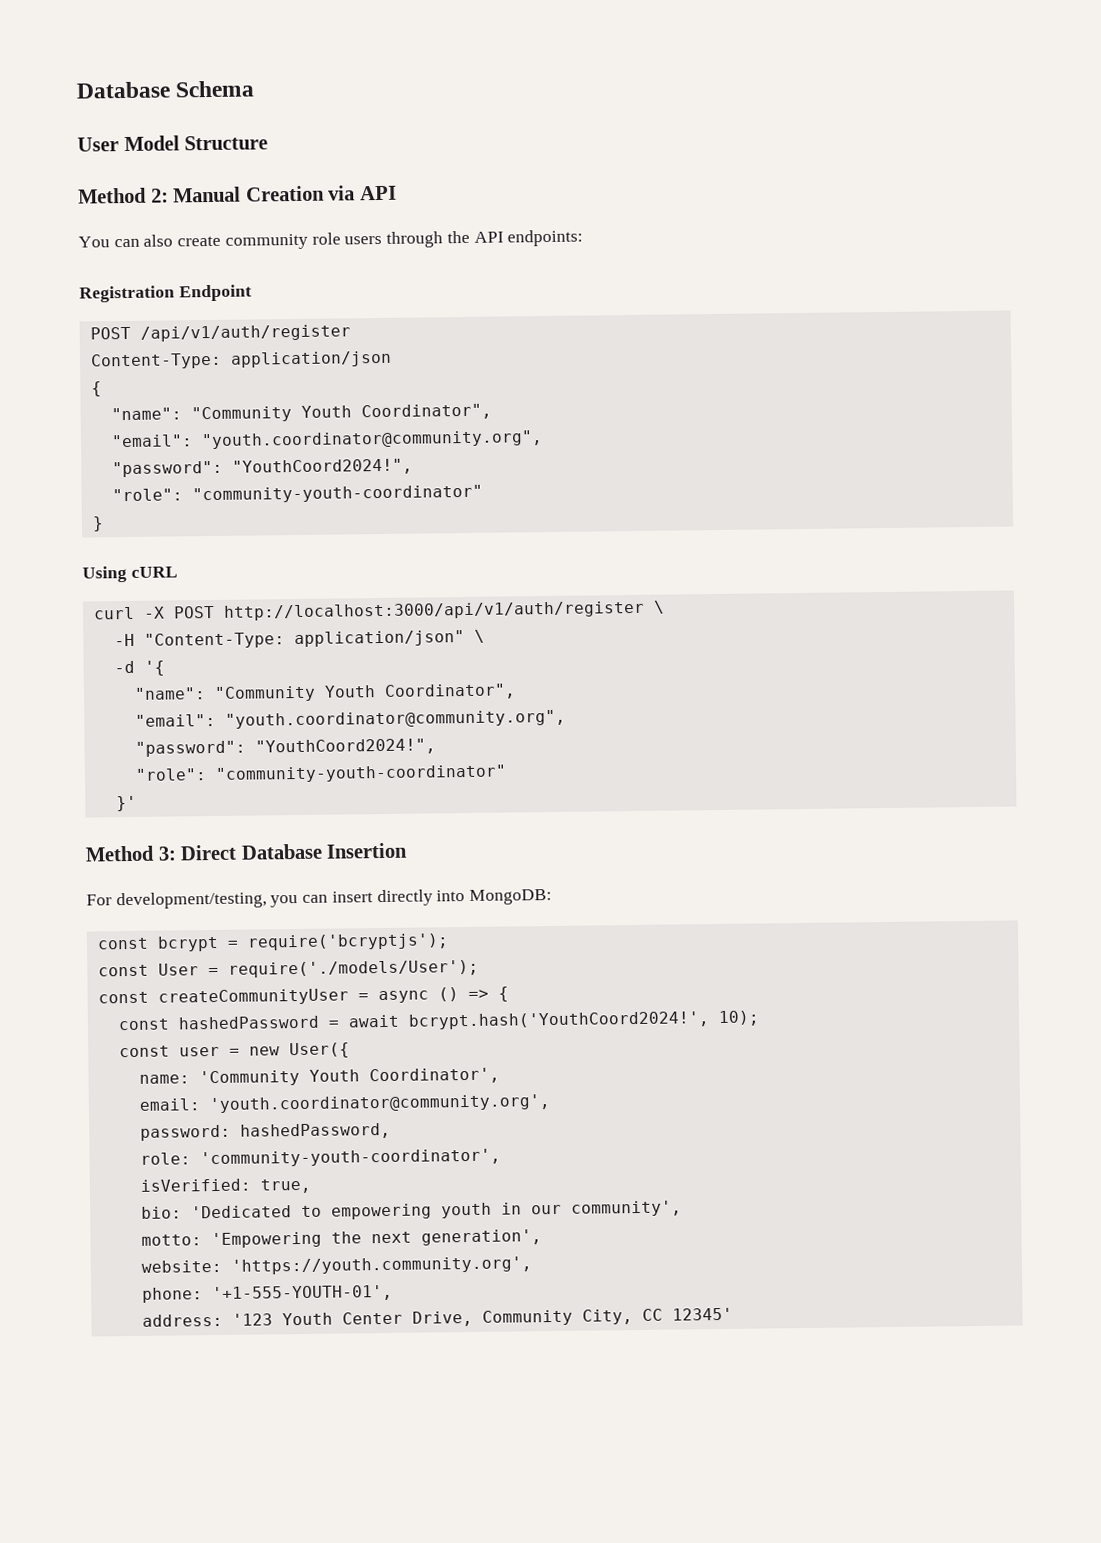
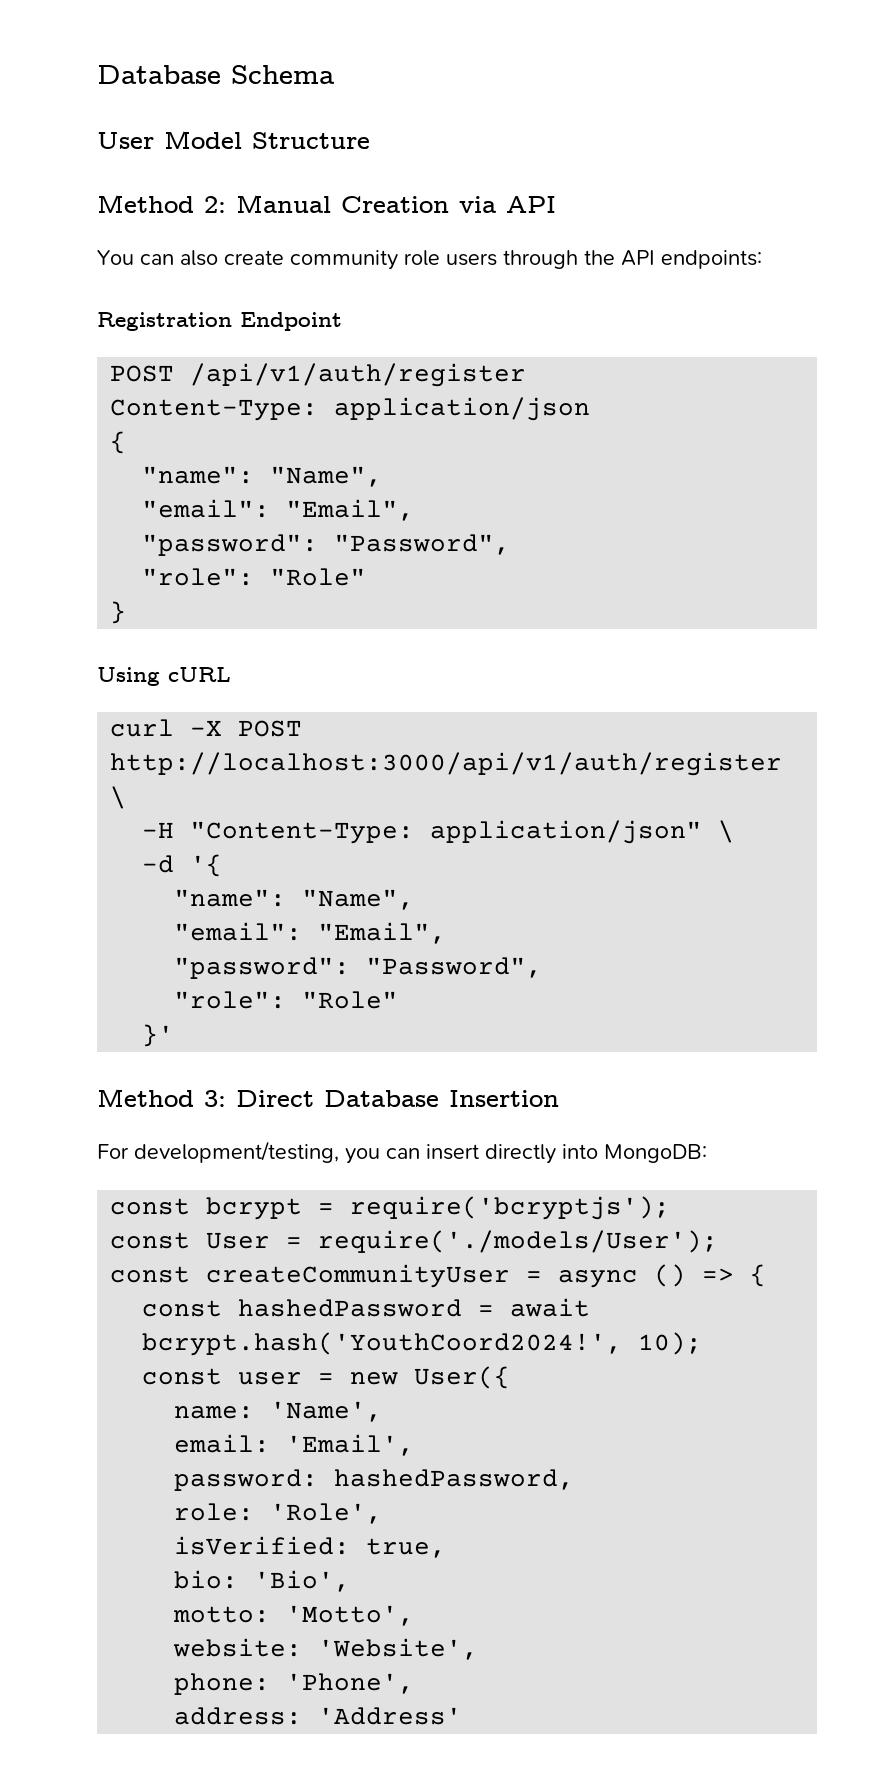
[190,403,492,423] [110,430,543,450] [111,458,413,478] [111,484,483,504] "Community Youth Coordinator", // "email": "youth.coordinator@community.org", // "password": "YouthCoord2024!", // "role": "community-youth-coordinator" -> [270,466,383,487] [142,499,415,521] [142,534,511,556] [142,568,367,586] "Name", // "email": "Email", // "password": "Password", // "role": "Role"
[213,683,516,702] [134,709,566,729] [134,738,436,757] [134,764,507,783] "Community Youth Coordinator", // "email": "youth.coordinator@community.org", // "password": "YouthCoord2024!", // "role": "community-youth-coordinator" -> [302,889,415,910] [174,922,447,944] [174,957,543,979] [174,991,399,1009] "Name", // "email": "Email", // "password": "Password", // "role": "Role"
[198,1067,500,1087] 'Community Youth Coordinator', -> [270,1401,383,1422] 'Name',
[208,1094,551,1114] 'youth.coordinator@community.org', -> [286,1434,415,1456] 'Email',
[199,1148,501,1168] 'community-youth-coordinator', -> [270,1503,383,1524] 'Role',
[190,1200,682,1220] [140,1229,542,1249] 'Dedicated to empowering youth in our community', // motto: 'Empowering the next generation', -> [254,1570,351,1592] [173,1605,415,1626] 'Bio', // motto: 'Motto',
[230,1256,532,1275] 'https://youth.community.org', -> [318,1638,479,1660] 'Website',
[211,1284,393,1303] '+1-555-YOUTH-01', -> [286,1673,415,1694] 'Phone',
[231,1307,733,1327] '123 Youth Center Drive, Community City, CC 12345' -> [318,1707,463,1725] 'Address'

